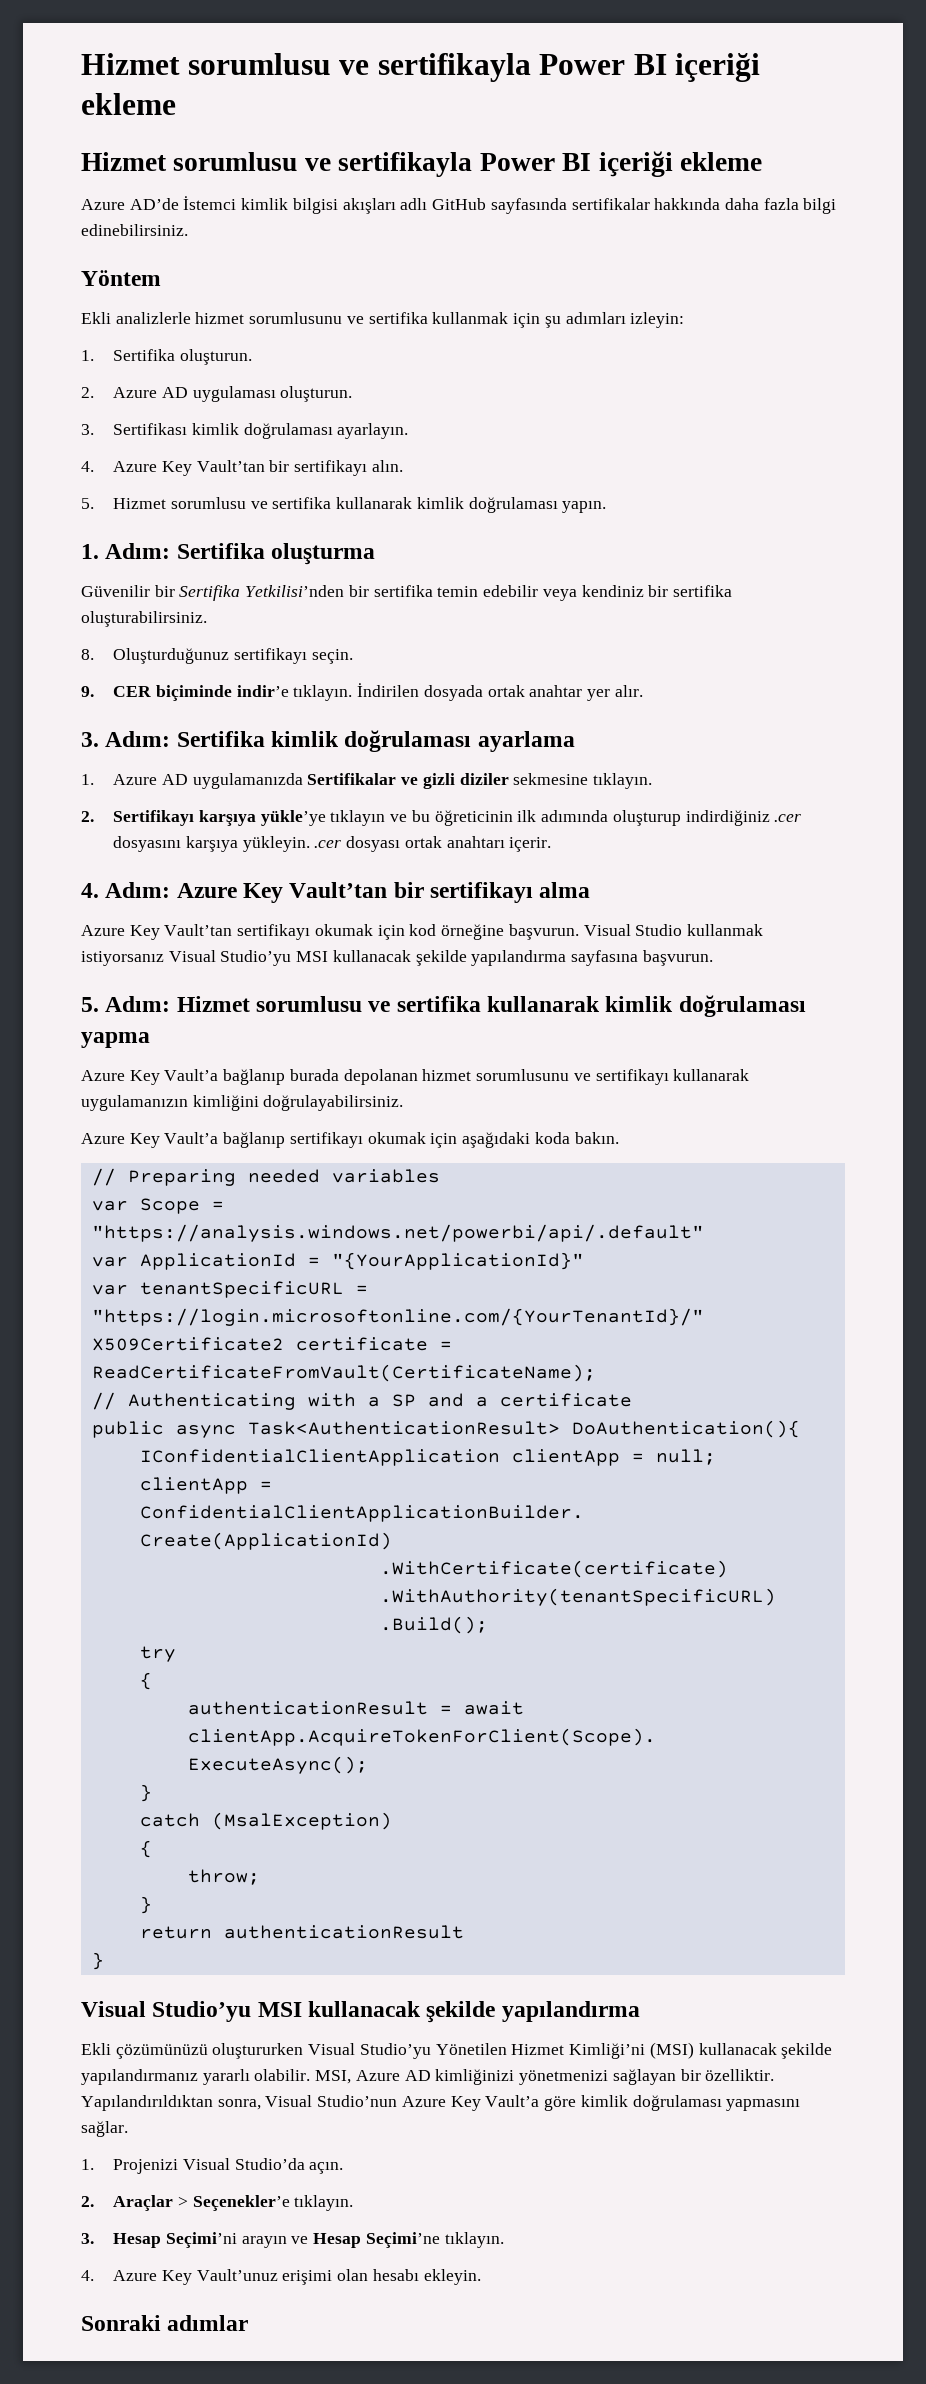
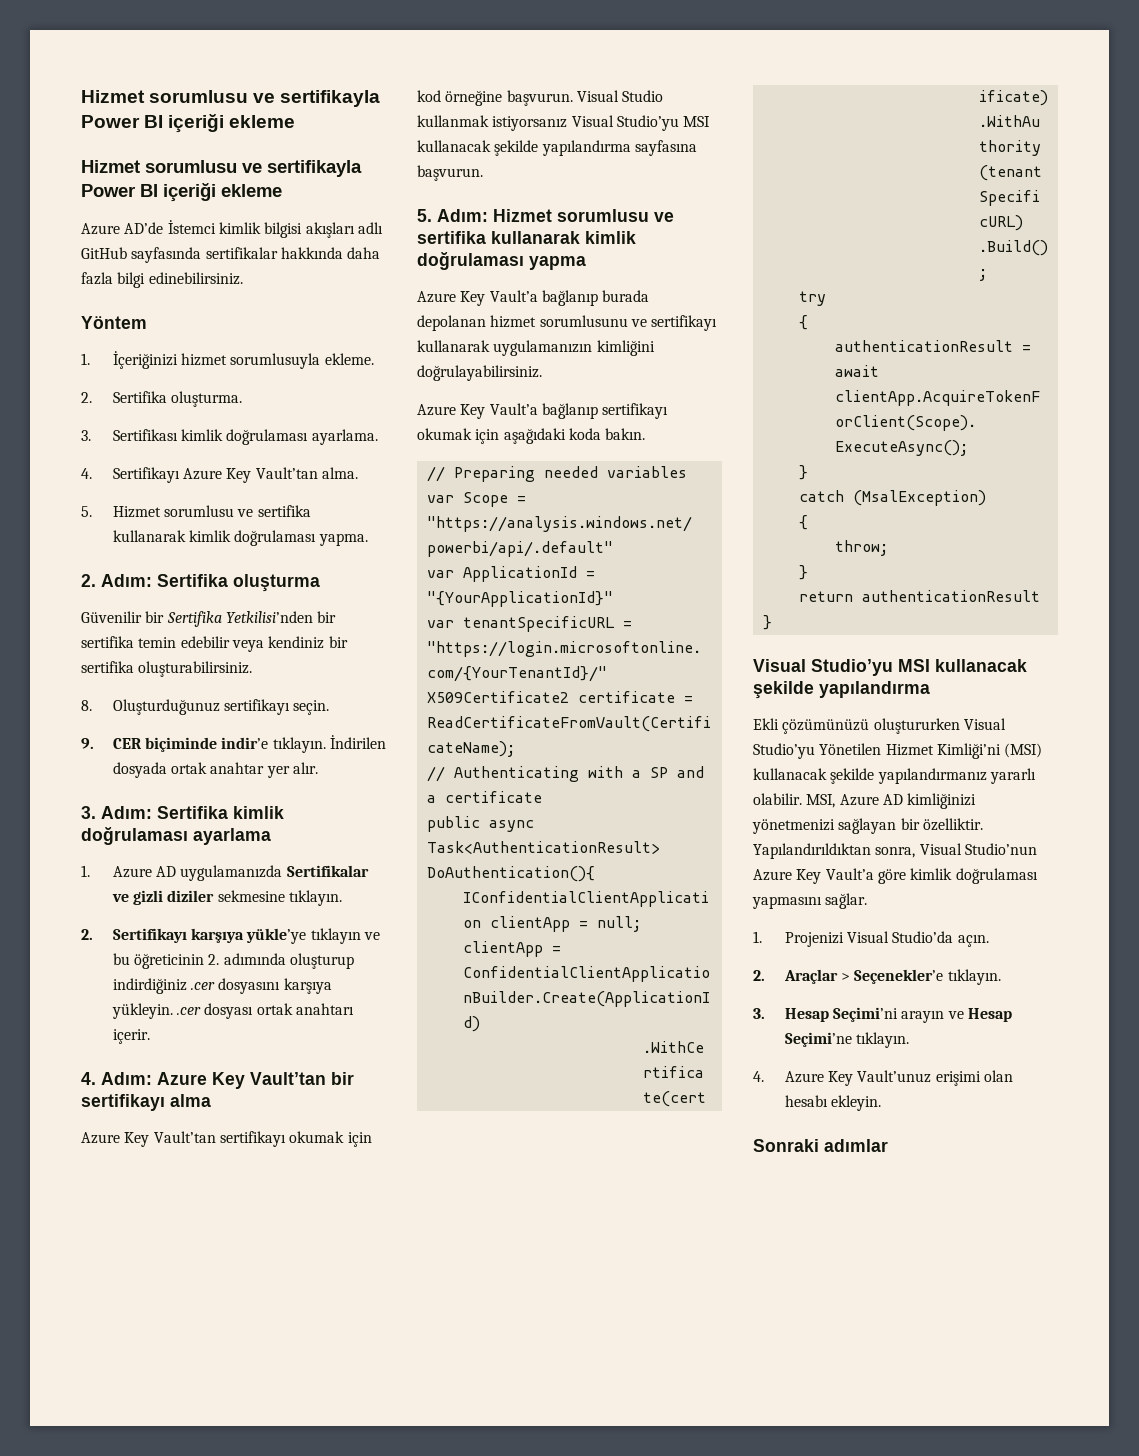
[81,312,685,328] [81,349,253,365] [81,386,353,402] Ekli analizlerle hizmet sorumlusunu ve sertifika kullanmak için şu adımları izleyin: // 1. Sertifika oluşturun. // 2. Azure AD uygulaması oluşturun. -> [81,351,374,369] [81,391,242,407] 1. İçeriğinizi hizmet sorumlusuyla ekleme. // 2. Sertifika oluşturma.
[337,423,409,439] [81,460,403,476] ayarlayın. // 4. Azure Key Vault’tan bir sertifikayı alın. -> [311,429,378,445] [81,467,358,483] ayarlama. // 4. Sertifikayı Azure Key Vault’tan alma.
[562,501,607,513] [81,544,99,559] yapın. // 1. -> [318,533,368,546] [81,574,96,587] yapma. // 2.
[517,810,537,822] ilk -> [208,954,220,965] 2.

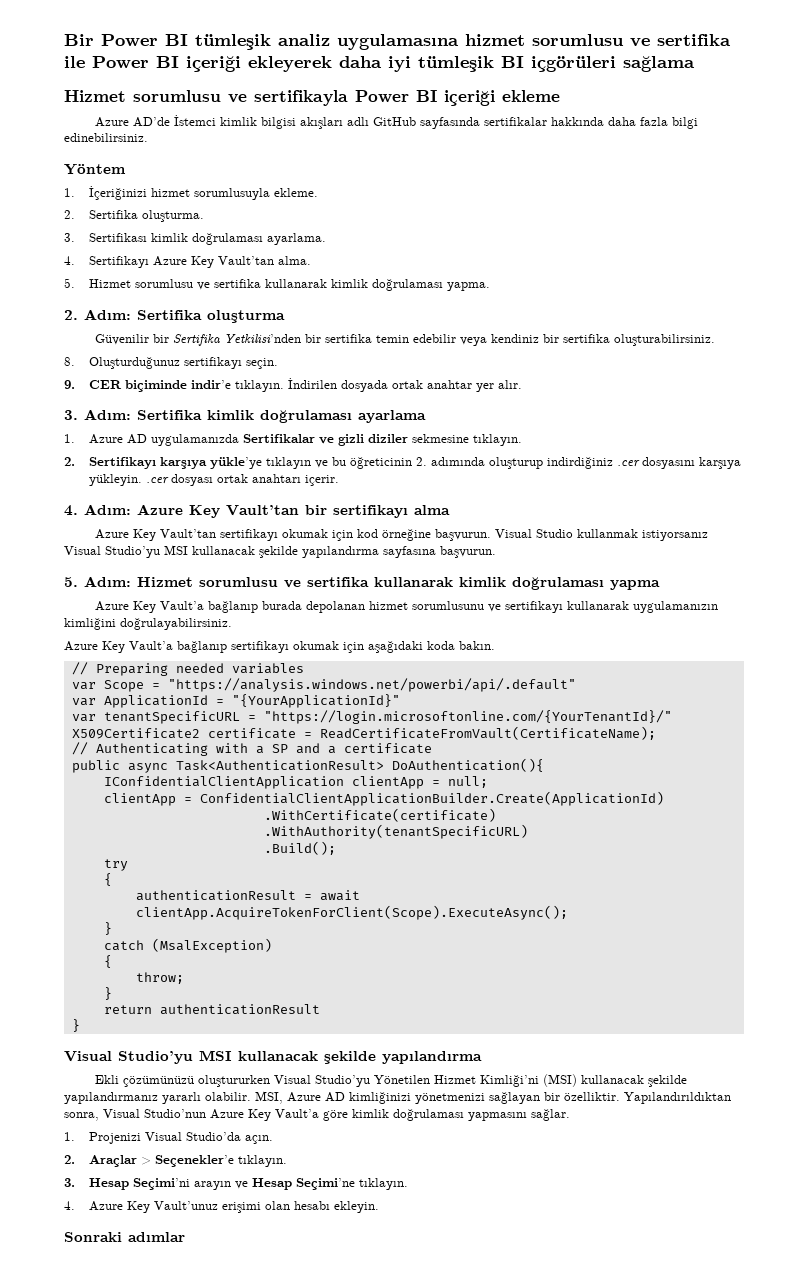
[81,90,381,107] [81,114,296,133] Hizmet sorumlusu ve sertifikayla Power BI içeriği ekleme -> [64,34,731,50] [64,56,695,72] Bir Power BI tümleşik analiz uygulamasına hizmet sorumlusu ve sertifika ile Power BI içeriği ekleyerek daha iyi tümleşik BI içgörüleri sağlama

